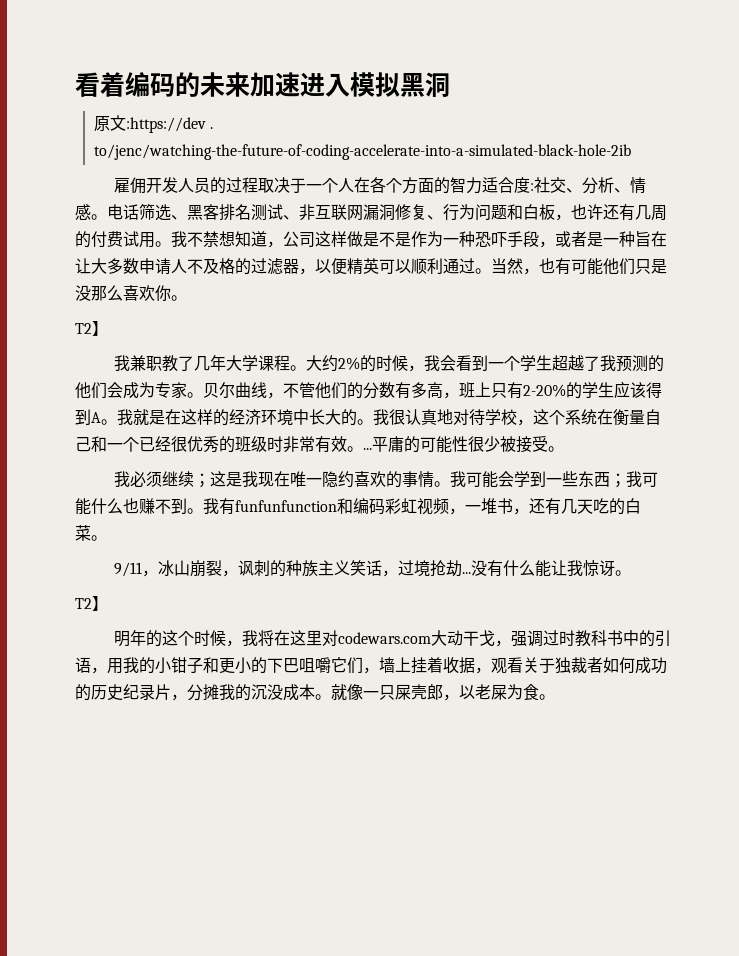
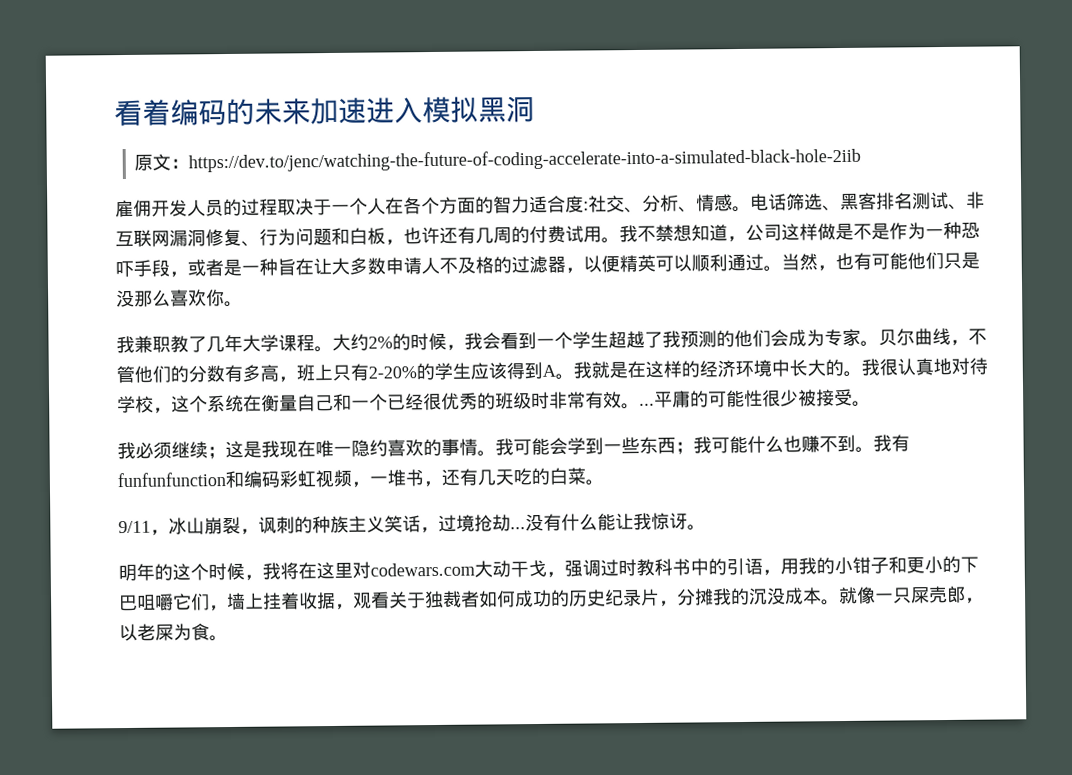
[125,117,214,133] [93,144,631,160] :https://dev . to/jenc/watching-the-future-of-coding-accelerate-into-a-simulated-black-hole-2ib -> [170,147,862,173] ：https://dev.to/jenc/watching-the-future-of-coding-accelerate-into-a-simulated-black-hole-2iib
[75,321,108,336] // T2】 -> (243, 304) none
[75,596,108,611] // T2】 -> (706, 527) none

